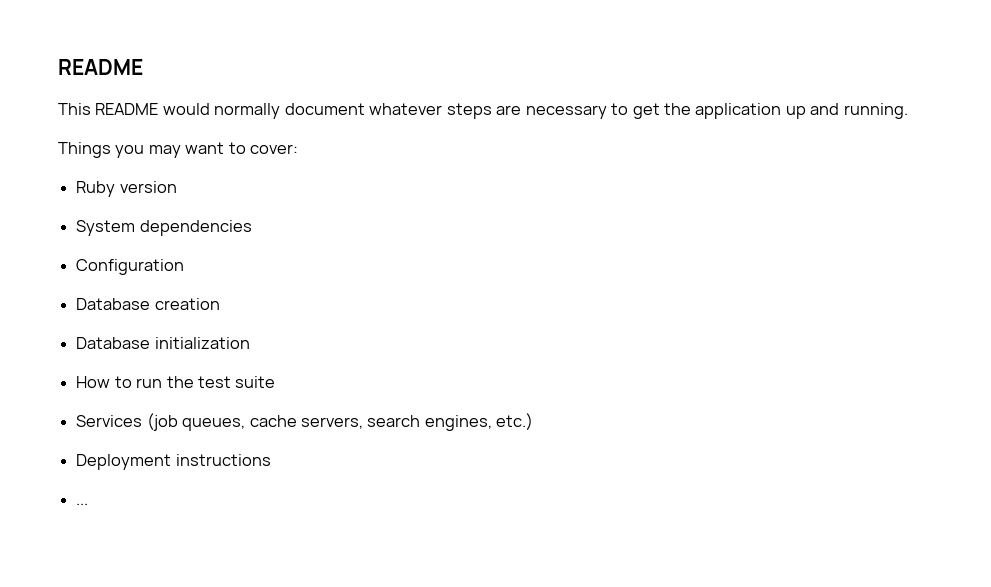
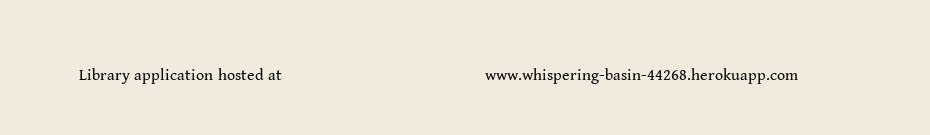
[58,59,143,75] [58,103,908,119] [58,142,299,158] [76,181,177,197] [76,220,252,236] [76,259,185,275] [76,298,220,310] [76,337,250,349] [76,376,276,388] [76,413,534,431] [76,454,271,470] [76,503,89,505] README // This README would normally document whatever steps are necessary to get the application up and running. // Things you may want to cover: // Ruby version // System dependencies // Configuration // Database creation // Database initialization // How to run the test suite // Services (job queues, cache servers, search engines, etc.) // Deployment instructions // ... -> [79,68,798,84] Library application hosted at www.whispering-basin-44268.herokuapp.com

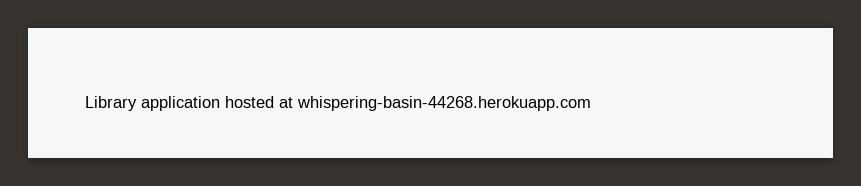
[485,68,798,84] www.whispering-basin-44268.herokuapp.com -> [297,96,591,111] whispering-basin-44268.herokuapp.com

